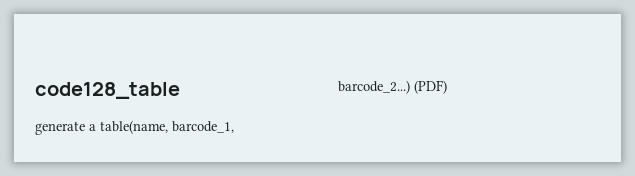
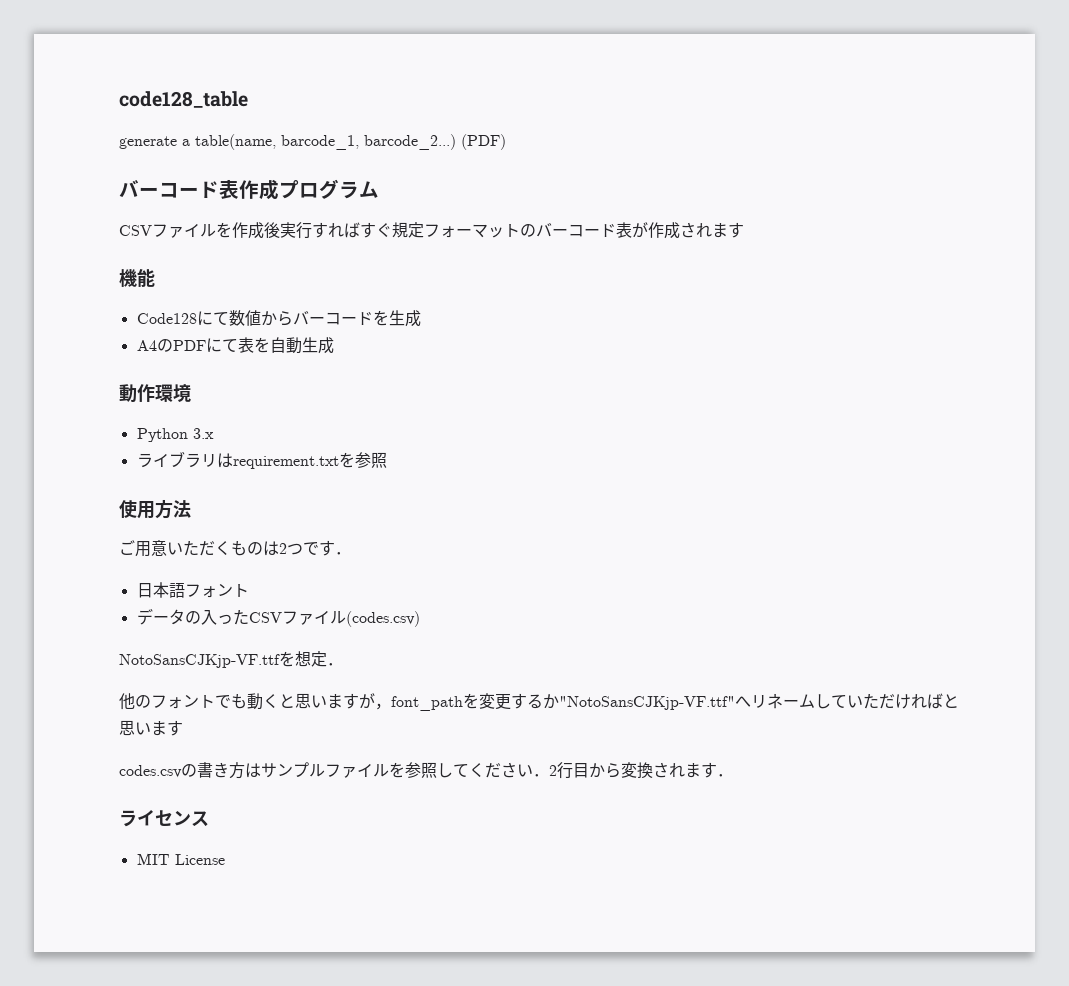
(447, 87) none -> [119,179,379,200] [119,222,744,239] [119,269,155,287] [136,310,421,327] [136,337,334,354] [119,384,191,402] [136,428,214,442] [136,451,387,469] [119,499,191,519] [119,540,351,557] [136,582,249,598] [136,608,420,627] [119,651,343,668] [119,693,959,711] [119,720,183,736] [119,762,733,779] [119,810,209,827] [136,853,225,865] // バーコード表作成プログラム // CSVファイルを作成後実行すればすぐ規定フォーマットのバーコード表が作成されます // 機能 // Code128にて数値からバーコードを生成 // A4のPDFにて表を自動生成 // 動作環境 // Python 3.x // ライブラリはrequirement.txtを参照 // 使用方法 // ご用意いただくものは2つです． // 日本語フォント // データの入ったCSVファイル(codes.csv) // NotoSansCJKjp-VF.ttfを想定． // 他のフォントでも動くと思いますが，font_pathを変更するか"NotoSansCJKjp-VF.ttf"へリネームしていただければと思います // codes.csvの書き方はサンプルファイルを参照してください．2行目から変換されます． // ライセンス // MIT License

